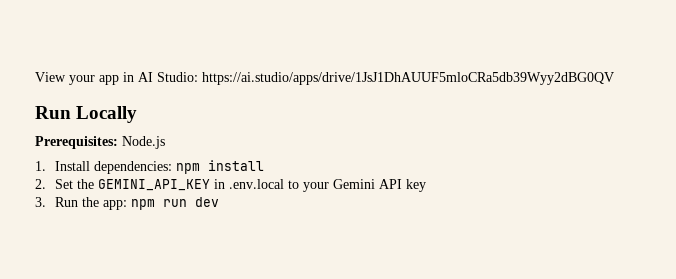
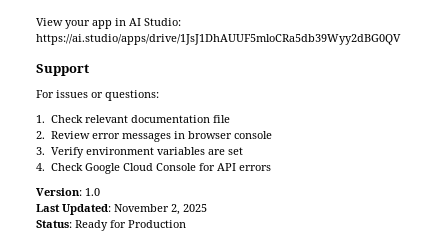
[35,106,138,123] [35,136,165,149] [35,160,265,174] [35,179,427,192] [35,197,220,210] Run Locally // Prerequisites: Node.js // 1. Install dependencies: npm install // 2. Set the GEMINI_API_KEY in .env.local to your Gemini API key // 3. Run the app: npm run dev -> [36,64,89,76] [36,90,159,101] [36,115,230,123] [36,131,272,142] [36,147,243,158] [36,163,271,174] [36,188,100,196] [36,204,207,215] [36,220,186,231] Support // For issues or questions: // 1. Check relevant documentation file // 2. Review error messages in browser console // 3. Verify environment variables are set // 4. Check Google Cloud Console for API errors // Version: 1.0 // Last Updated: November 2, 2025 // Status: Ready for Production

